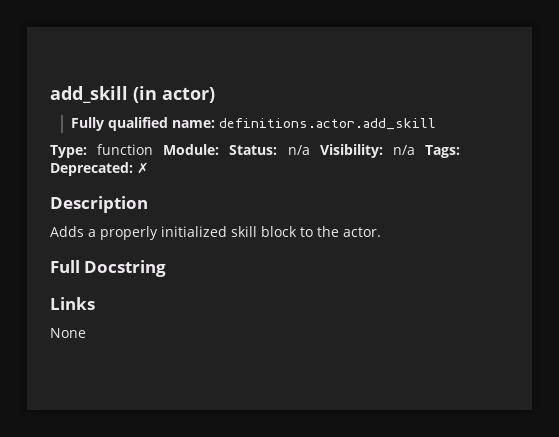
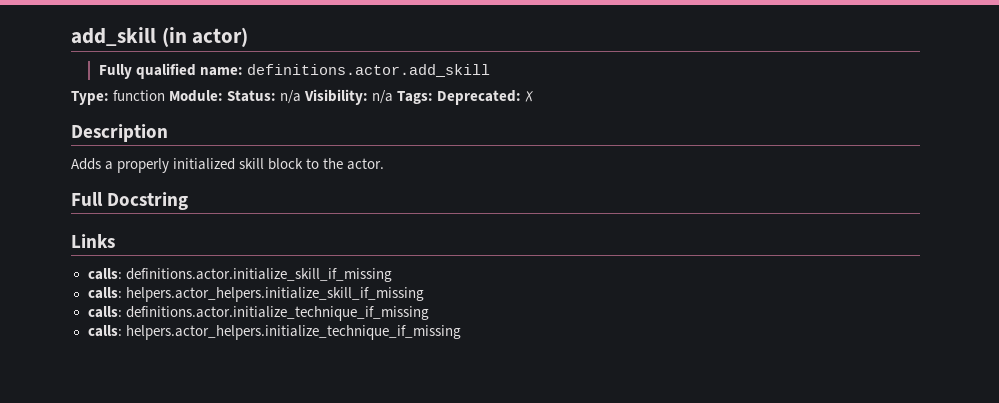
[50,328,86,338] // None -> [87,268,392,282] [87,287,424,302] [87,306,429,321] [87,325,461,340] // calls: definitions.actor.initialize_skill_if_missing // calls: helpers.actor_helpers.initialize_skill_if_missing // calls: definitions.actor.initialize_technique_if_missing // calls: helpers.actor_helpers.initialize_technique_if_missing

